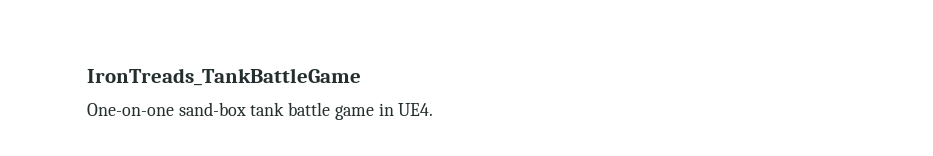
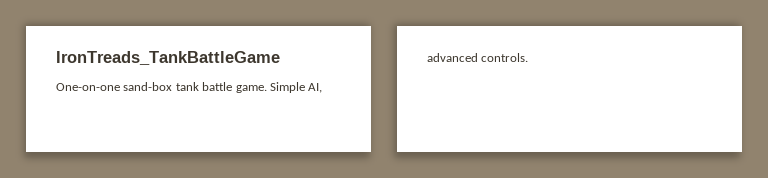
[334,103,434,120] game in UE4. -> [235,82,323,93] [427,53,529,62] game. Simple AI, advanced controls.

